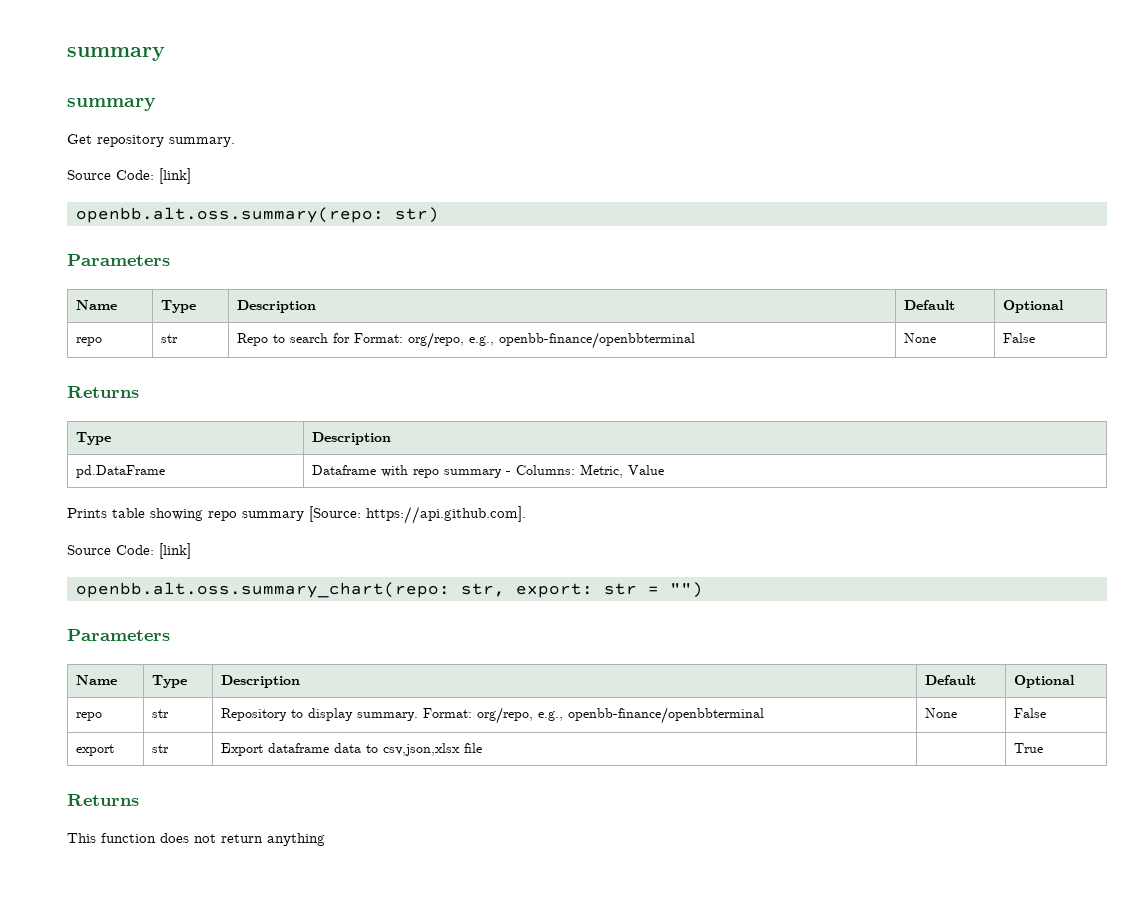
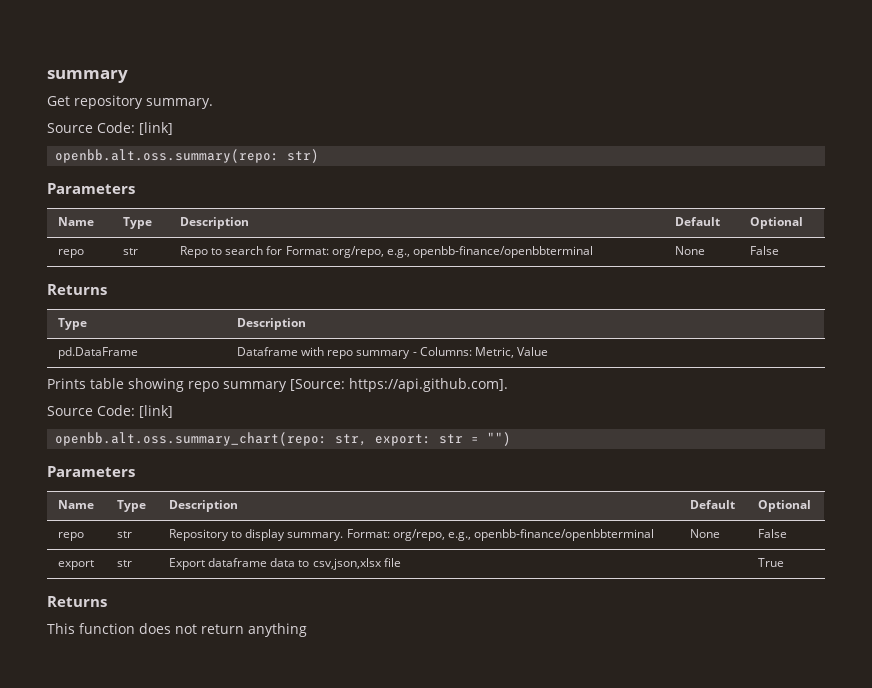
[67,47,165,61] [67,98,156,111] summary // summary -> [47,70,128,83] summary

